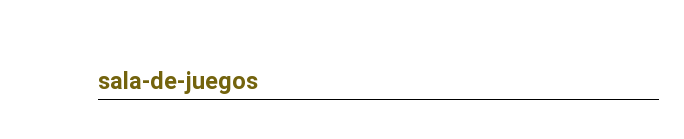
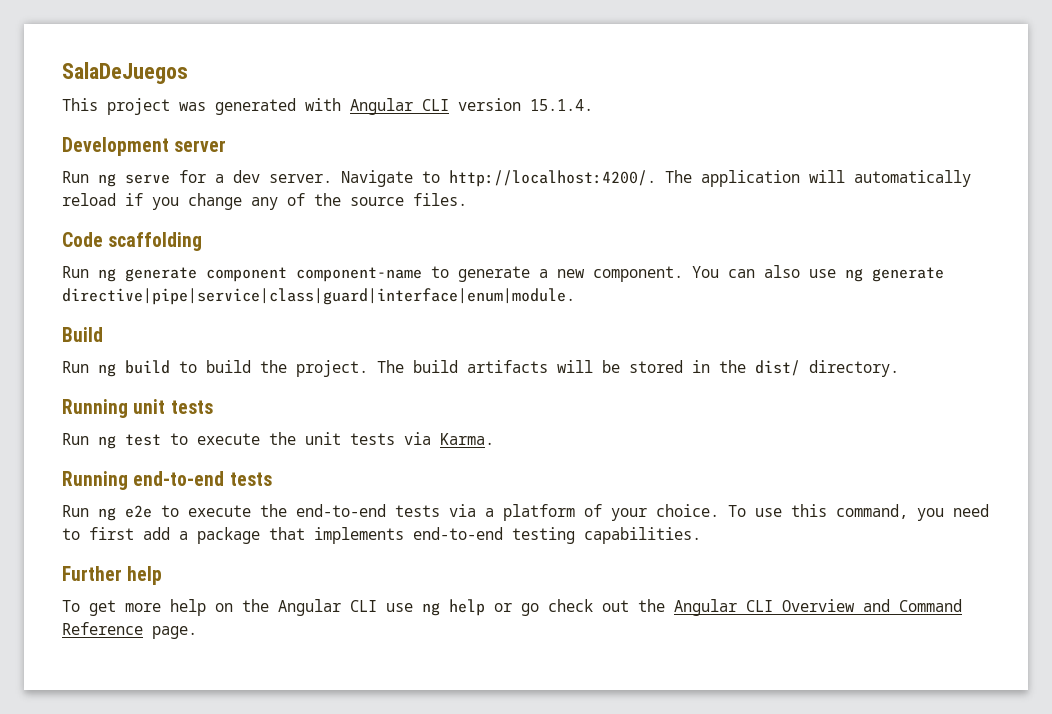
[98,71,258,94] sala-de-juegos -> [62,62,188,84] [62,98,593,115] [62,137,227,156] [62,170,971,187] [62,193,467,210] [62,232,203,251] [62,265,944,282] [62,288,575,305] [62,327,103,342] [62,360,899,377] [62,399,213,418] [62,432,494,449] [62,471,272,490] [62,504,989,521] [62,527,701,544] [62,566,163,585] [62,599,962,616] [62,622,197,639] SalaDeJuegos // This project was generated with Angular CLI version 15.1.4. // Development server // Run ng serve for a dev server. Navigate to http://localhost:4200/. The application will automatically reload if you change any of the source files. // Code scaffolding // Run ng generate component component-name to generate a new component. You can also use ng generate directive|pipe|service|class|guard|interface|enum|module. // Build // Run ng build to build the project. The build artifacts will be stored in the dist/ directory. // Running unit tests // Run ng test to execute the unit tests via Karma. // Running end-to-end tests // Run ng e2e to execute the end-to-end tests via a platform of your choice. To use this command, you need to first add a package that implements end-to-end testing capabilities. // Further help // To get more help on the Angular CLI use ng help or go check out the Angular CLI Overview and Command Reference page.

